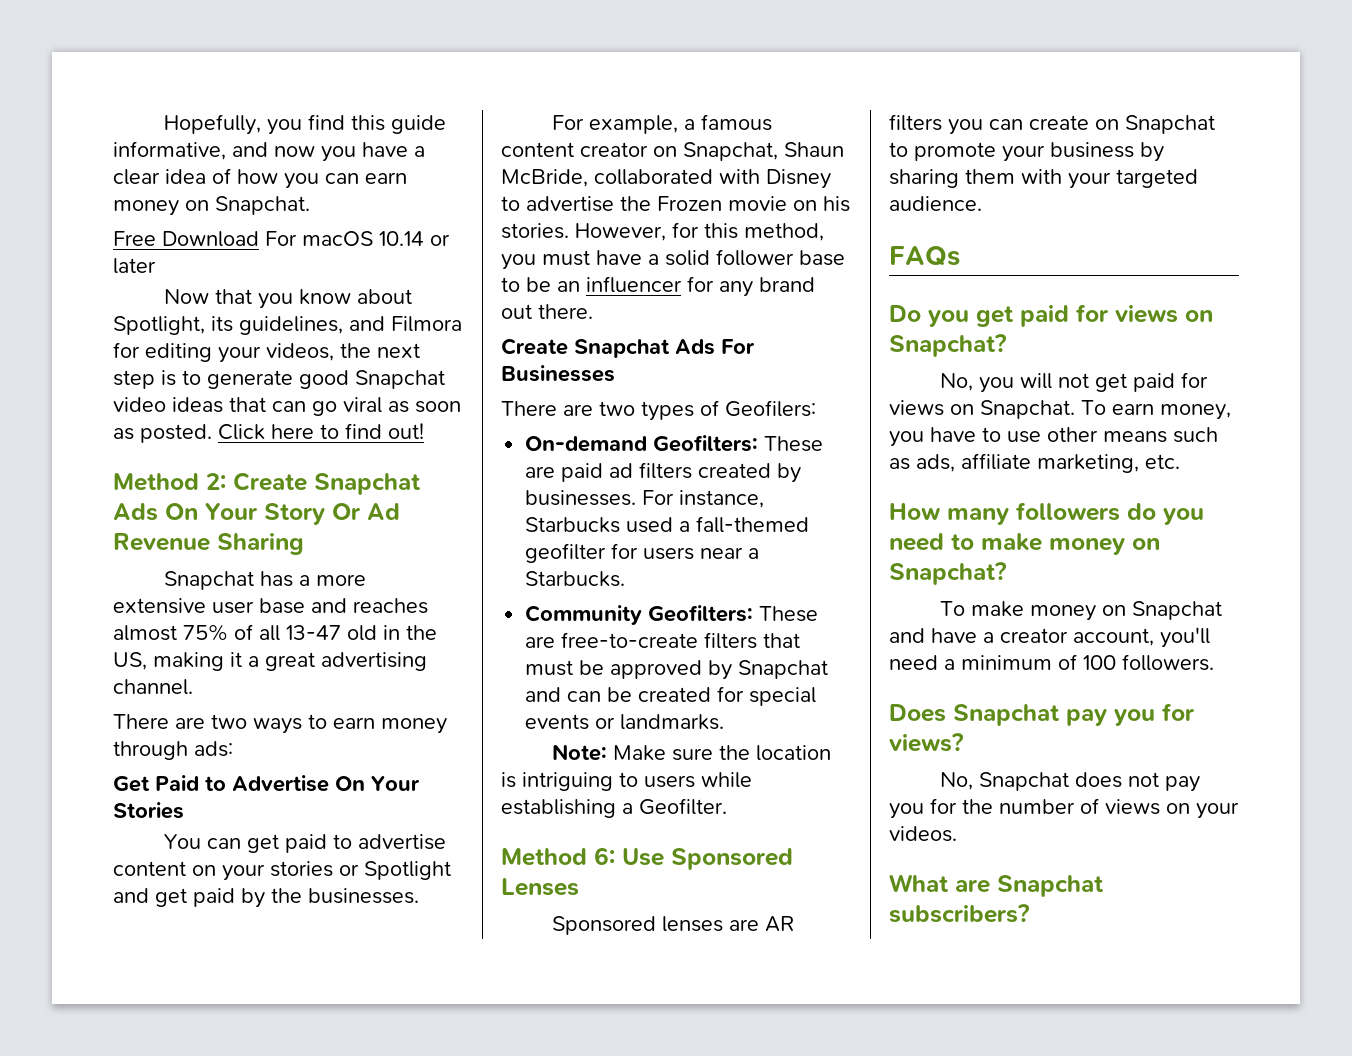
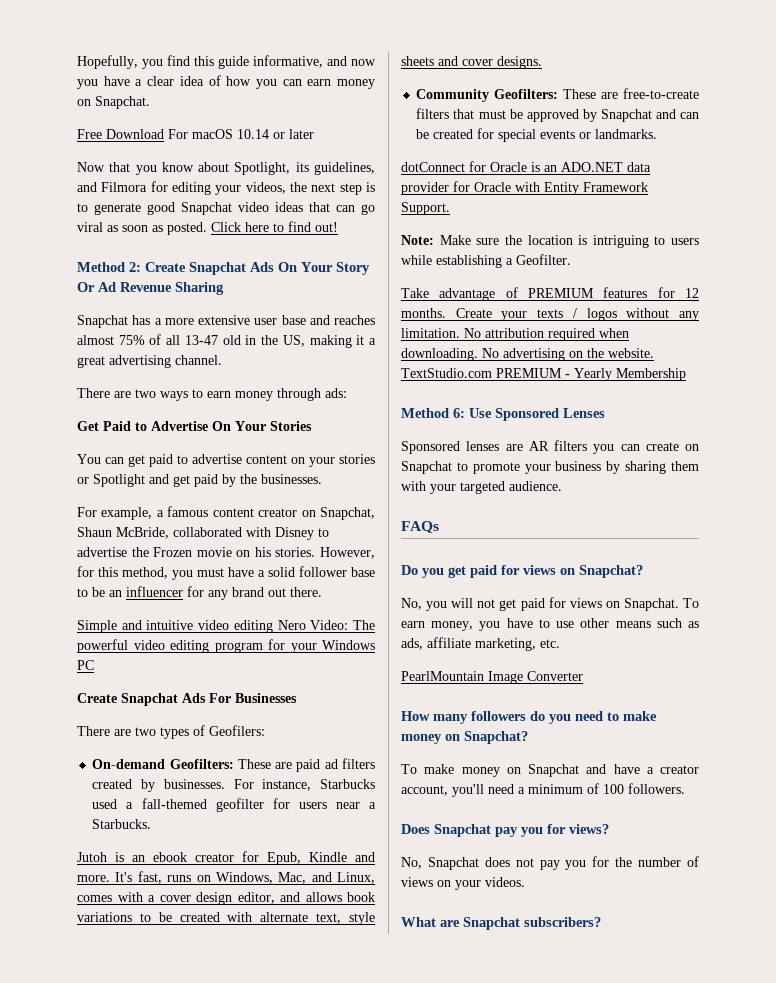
(593, 311) none -> [77,620,376,633] [77,639,375,653] [77,660,94,670] // Simple and intuitive video editing Nero Video: The powerful video editing program for your Windows PC
(626, 579) none -> [77,851,375,865] [77,871,375,884] [77,892,375,905] [77,912,375,925] [401,56,542,69] // Jutoh is an ebook creator for Epub, Kindle and more. It's fast, runs on Windows, Mac, and Linux, comes with a cover design editor, and allows book variations to be created with alternate text, style sheets and cover designs.
(725, 722) none -> [401,161,651,172] [401,181,648,195] [401,202,450,215] // dotConnect for Oracle is an ADO.NET data provider for Oracle with Entity Framework Support.
(727, 806) none -> [401,287,699,301] [401,308,699,321] [401,328,629,341] [401,348,654,361] [401,368,686,381] // Take advantage of PREMIUM features for 12 months. Create your texts / logos without any limitation. No attribution required when downloading. No advertising on the website. TextStudio.com PREMIUM - Yearly Membership
(1180, 461) none -> [401,671,583,684] // PearlMountain Image Converter

